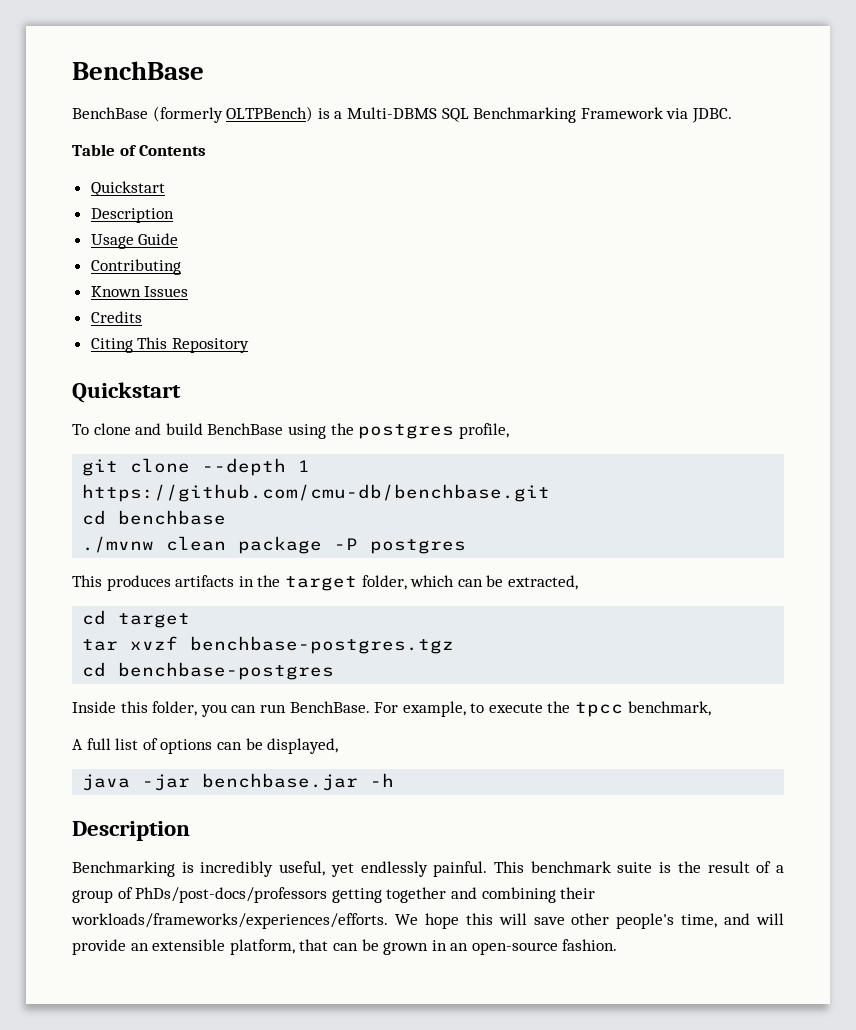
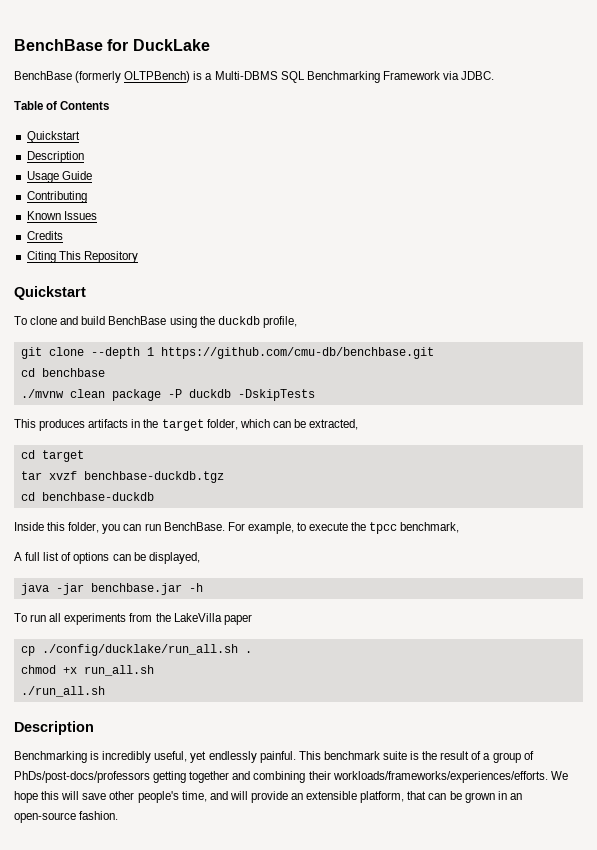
[72,61,204,80] BenchBase -> [14,39,210,51] BenchBase for DuckLake
[358,424,455,439] postgres -> [217,316,260,325] duckdb
[370,539,467,554] postgres -> [188,389,315,401] duckdb -DskipTests
[190,636,455,654] [82,662,335,680] benchbase-postgres.tgz // cd benchbase-postgres -> [83,471,224,483] [20,492,154,501] benchbase-duckdb.tgz // cd benchbase-duckdb
(395, 780) none -> [14,613,252,625] [20,644,252,656] [20,665,154,676] [20,686,105,697] // To run all experiments from the LakeVilla paper // cp ./config/ducklake/run_all.sh . // chmod +x run_all.sh // ./run_all.sh

